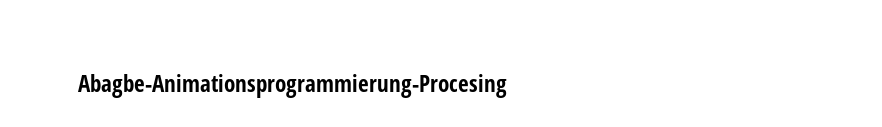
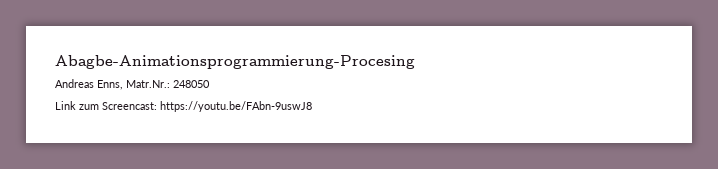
(507, 86) none -> [55,79,210,90] [55,101,312,112] // Andreas Enns, Matr.Nr.: 248050 // Link zum Screencast: https://youtu.be/FAbn-9uswJ8

